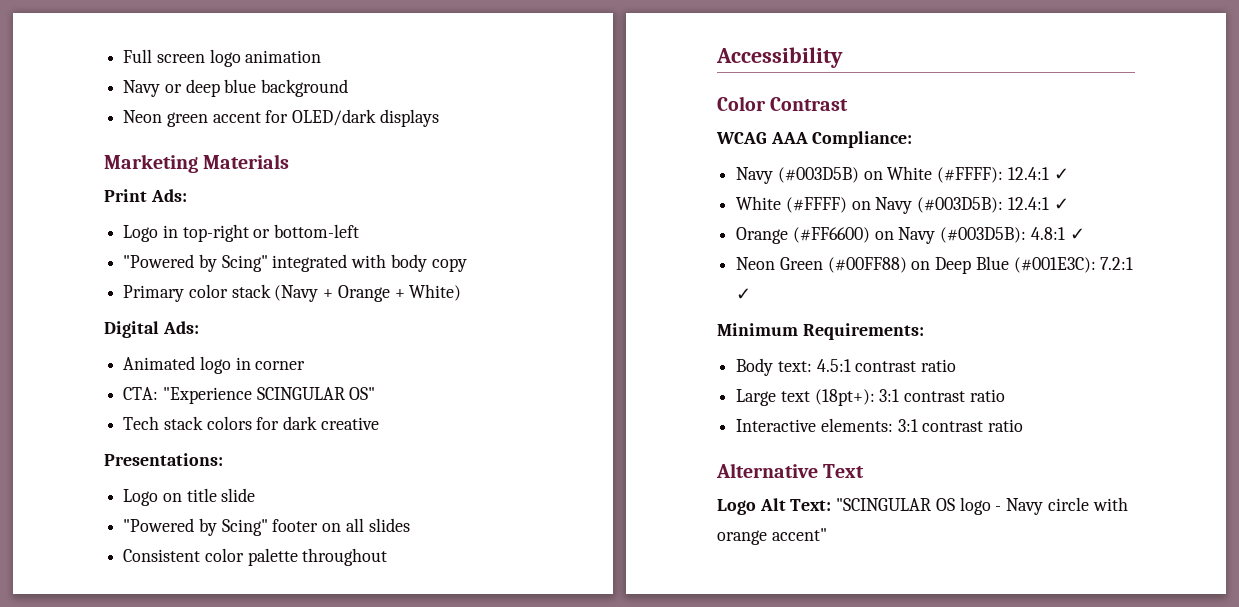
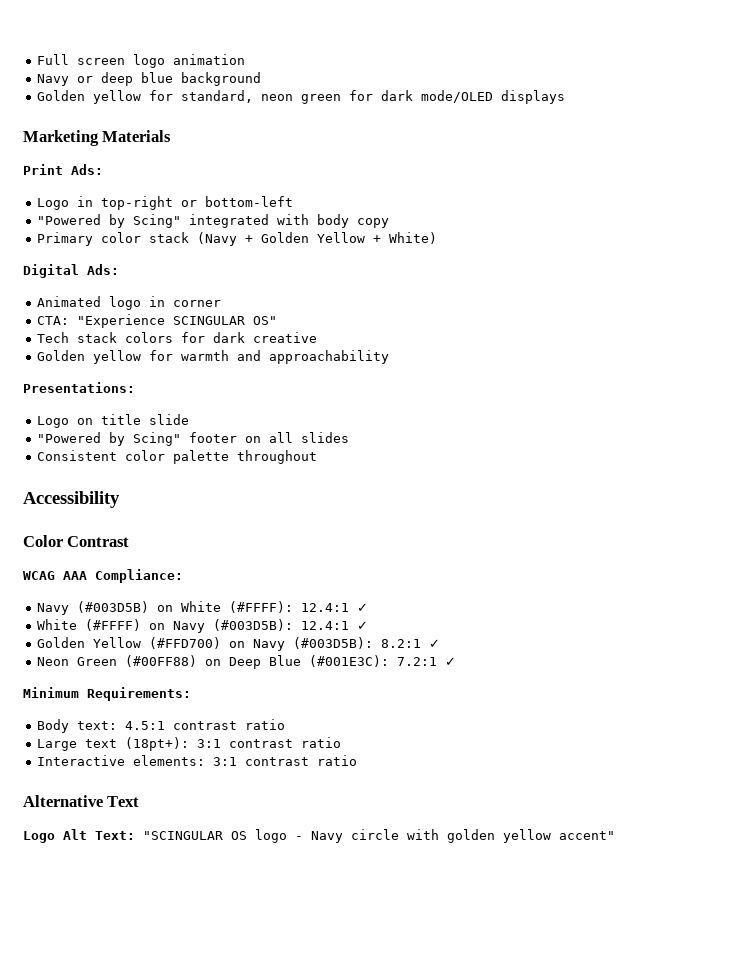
[123,109,377,127] Neon green accent for OLED/dark -> [37,90,494,104] Golden yellow for standard, neon green for dark mode/OLED
[337,285,390,302] Orange -> [261,232,366,243] Golden Yellow
(379, 423) none -> [37,350,390,364] // Golden yellow for warmth and approachability
[736,227,1065,244] Orange (#FF6600) on Navy (#003D5B): 4.8:1 -> [37,637,422,651] Golden Yellow (#FFD700) on Navy (#003D5B): 8.2:1
[717,530,767,545] orange -> [447,829,551,843] golden yellow

